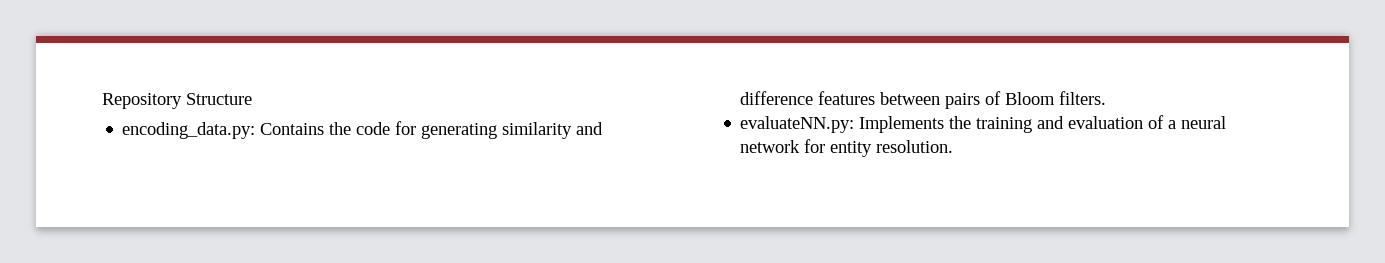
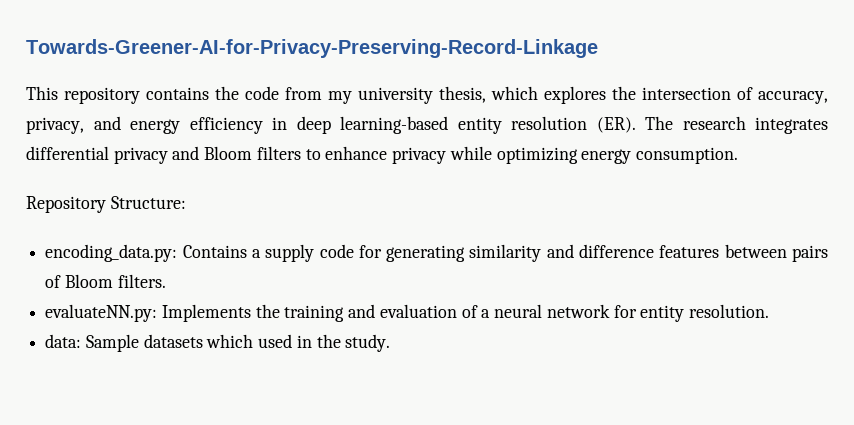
[102,93,252,109] Repository Structure -> [26,39,598,58] [26,86,828,104] [26,116,828,134] [26,146,738,164] [26,196,186,213] Towards-Greener-AI-for-Privacy-Preserving-Record-Linkage // This repository contains the code from my university thesis, which explores the intersection of accuracy, privacy, and energy efficiency in deep learning-based entity resolution (ER). The research integrates differential privacy and Bloom filters to enhance privacy while optimizing energy consumption. // Repository Structure:
[329,122,352,135] the -> [251,244,315,262] a supply
(954, 146) none -> [45,334,391,352] // data: Sample datasets which used in the study.

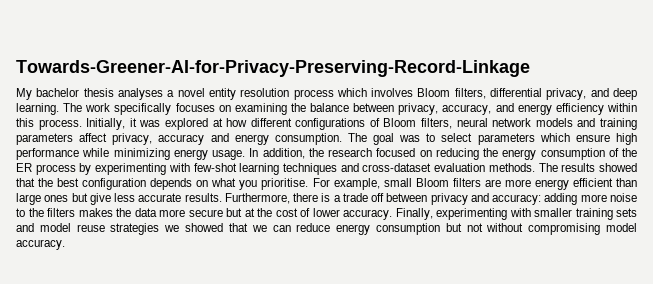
[26,86,828,104] [26,116,828,134] [26,146,738,164] [26,196,186,213] [45,244,828,262] [45,274,166,288] [45,304,769,322] [45,334,391,352] This repository contains the code from my university thesis, which explores the intersection of accuracy, privacy, and energy efficiency in deep learning-based entity resolution (ER). The research integrates differential privacy and Bloom filters to enhance privacy while optimizing energy consumption. // Repository Structure: // encoding_data.py: Contains a supply code for generating similarity and difference features between pairs of Bloom filters. // evaluateNN.py: Implements the training and evaluation of a neural network for entity resolution. // data: Sample datasets which used in the study. -> [16,88,637,100] [16,103,637,115] [16,118,637,130] [16,133,637,145] [16,148,637,160] [16,163,637,175] [16,178,637,190] [16,193,637,205] [16,208,637,220] [16,223,637,235] [16,239,65,250] My bachelor thesis analyses a novel entity resolution process which involves Bloom filters, differential privacy, and deep learning. The work specifically focuses on examining the balance between privacy, accuracy, and energy efficiency within this process. Initially, it was explored at how different configurations of Bloom filters, neural network models and training parameters affect privacy, accuracy and energy consumption. The goal was to select parameters which ensure high performance while minimizing energy usage. In addition, the research focused on reducing the energy consumption of the ER process by experimenting with few-shot learning techniques and cross-dataset evaluation methods. The results showed that the best configuration depends on what you prioritise. For example, small Bloom filters are more energy efficient than large ones but give less accurate results. Furthermore, there is a trade off between privacy and accuracy: adding more noise to the filters makes the data more secure but at the cost of lower accuracy. Finally, experimenting with smaller training sets and model reuse strategies we showed that we can reduce energy consumption but not without compromising model accuracy.

